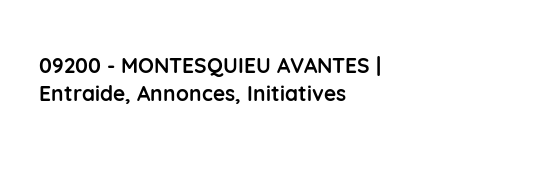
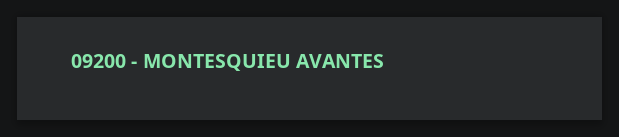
[376,56,381,76] [39,85,346,104] | Entraide, Annonces, Initiatives -> (384, 61) none

